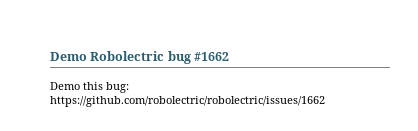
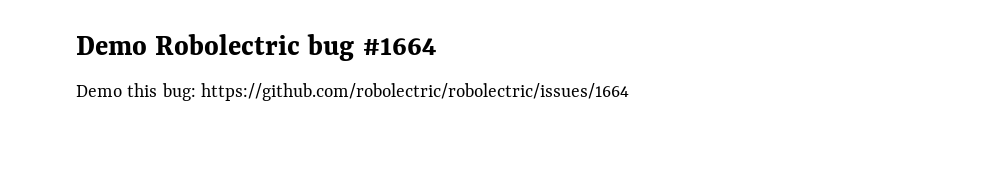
[194,52,230,61] #1662 -> [362,38,436,55] #1664
[50,96,325,107] https://github.com/robolectric/robolectric/issues/1662 -> [200,83,629,101] https://github.com/robolectric/robolectric/issues/1664

